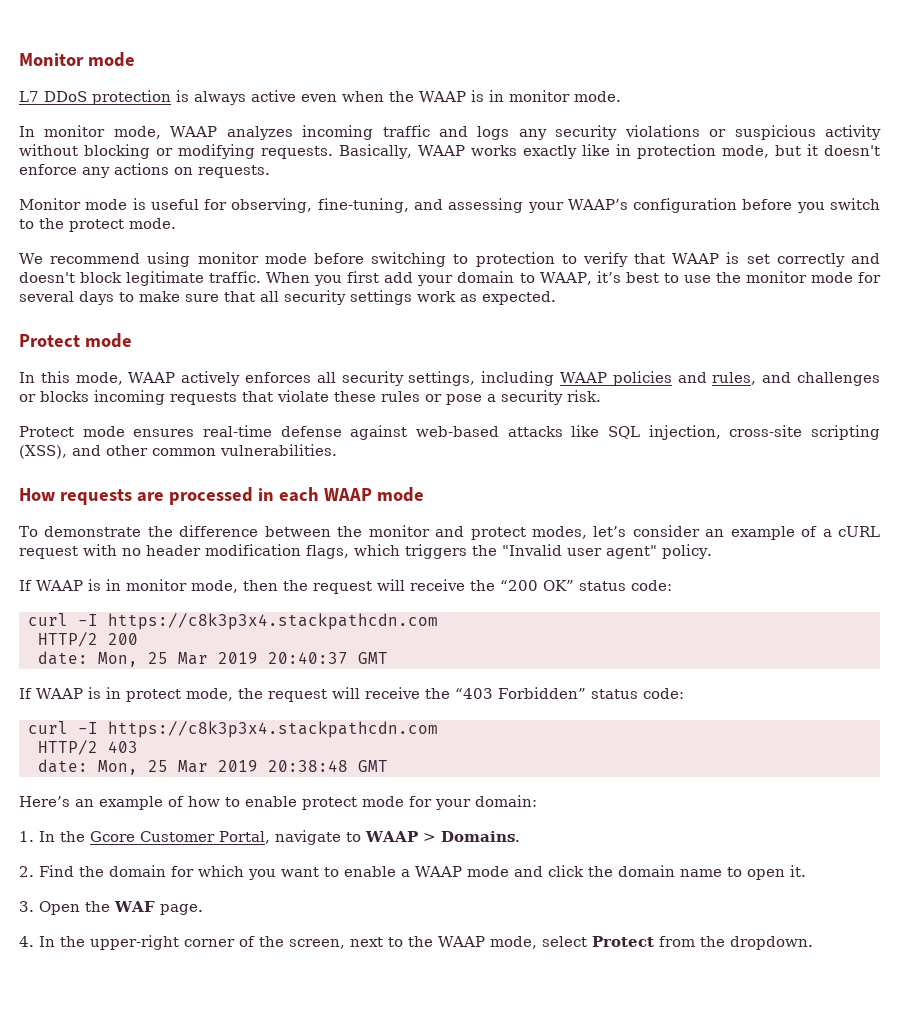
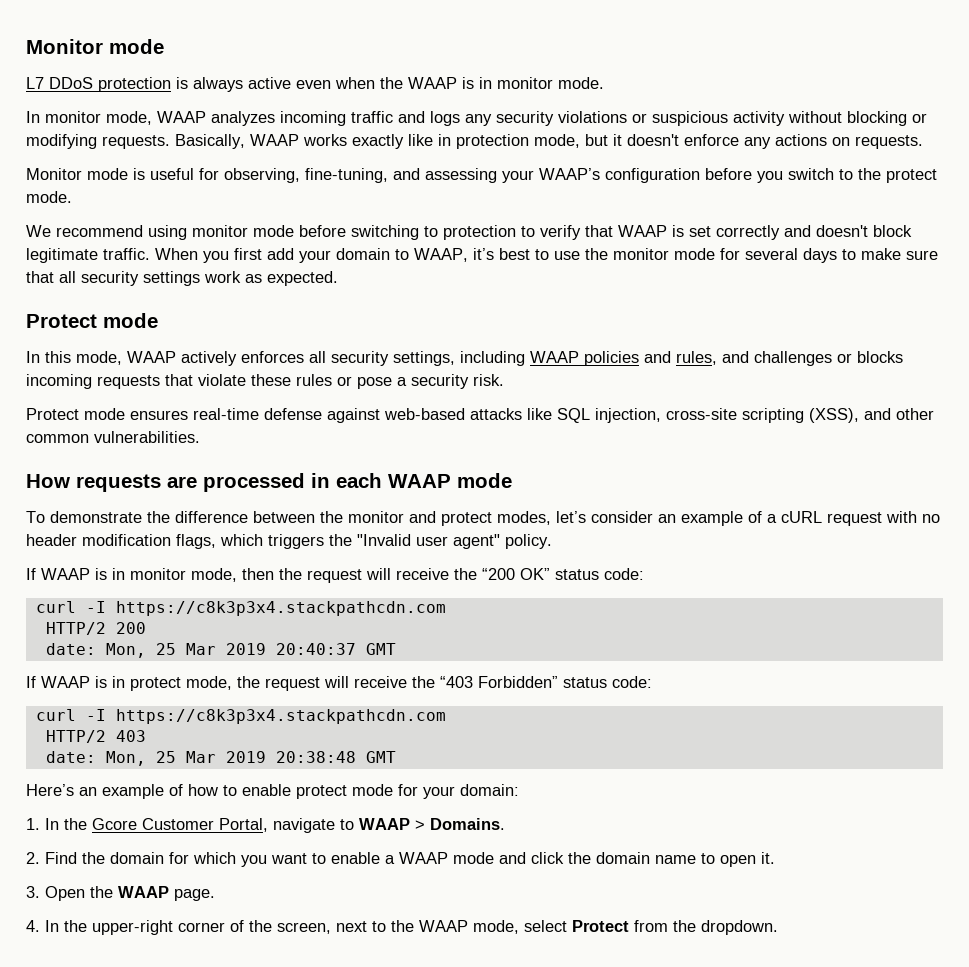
[114,901,155,912] WAF -> [118,886,169,898] WAAP

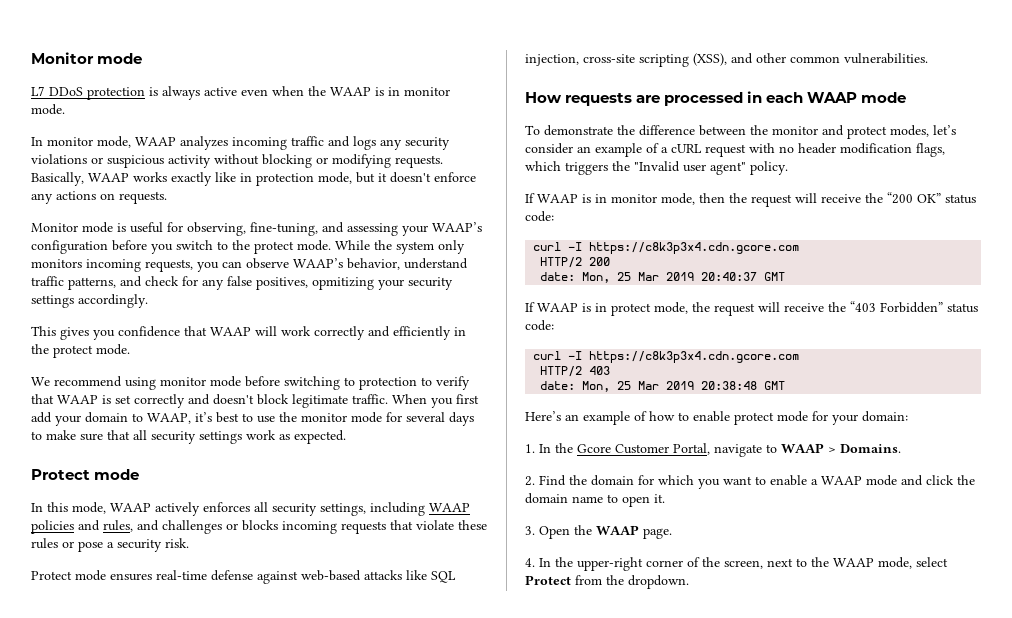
(72, 197) none -> [335,240,465,254] [31,258,468,272] [31,276,453,290] [31,294,148,308] [31,326,466,340] [31,344,130,358] While the system only monitors incoming requests, you can observe WAAP’s behavior, understand traffic patterns, and check for any false positives, opmitizing your security settings accordingly. // This gives you confidence that WAAP will work correctly and efficiently in the protect mode.
[115,601,446,616] https://c8k3p3x4.stackpathcdn.com -> [589,242,800,254] https://c8k3p3x4.cdn.gcore.com
[115,709,446,724] https://c8k3p3x4.stackpathcdn.com -> [589,351,800,363] https://c8k3p3x4.cdn.gcore.com

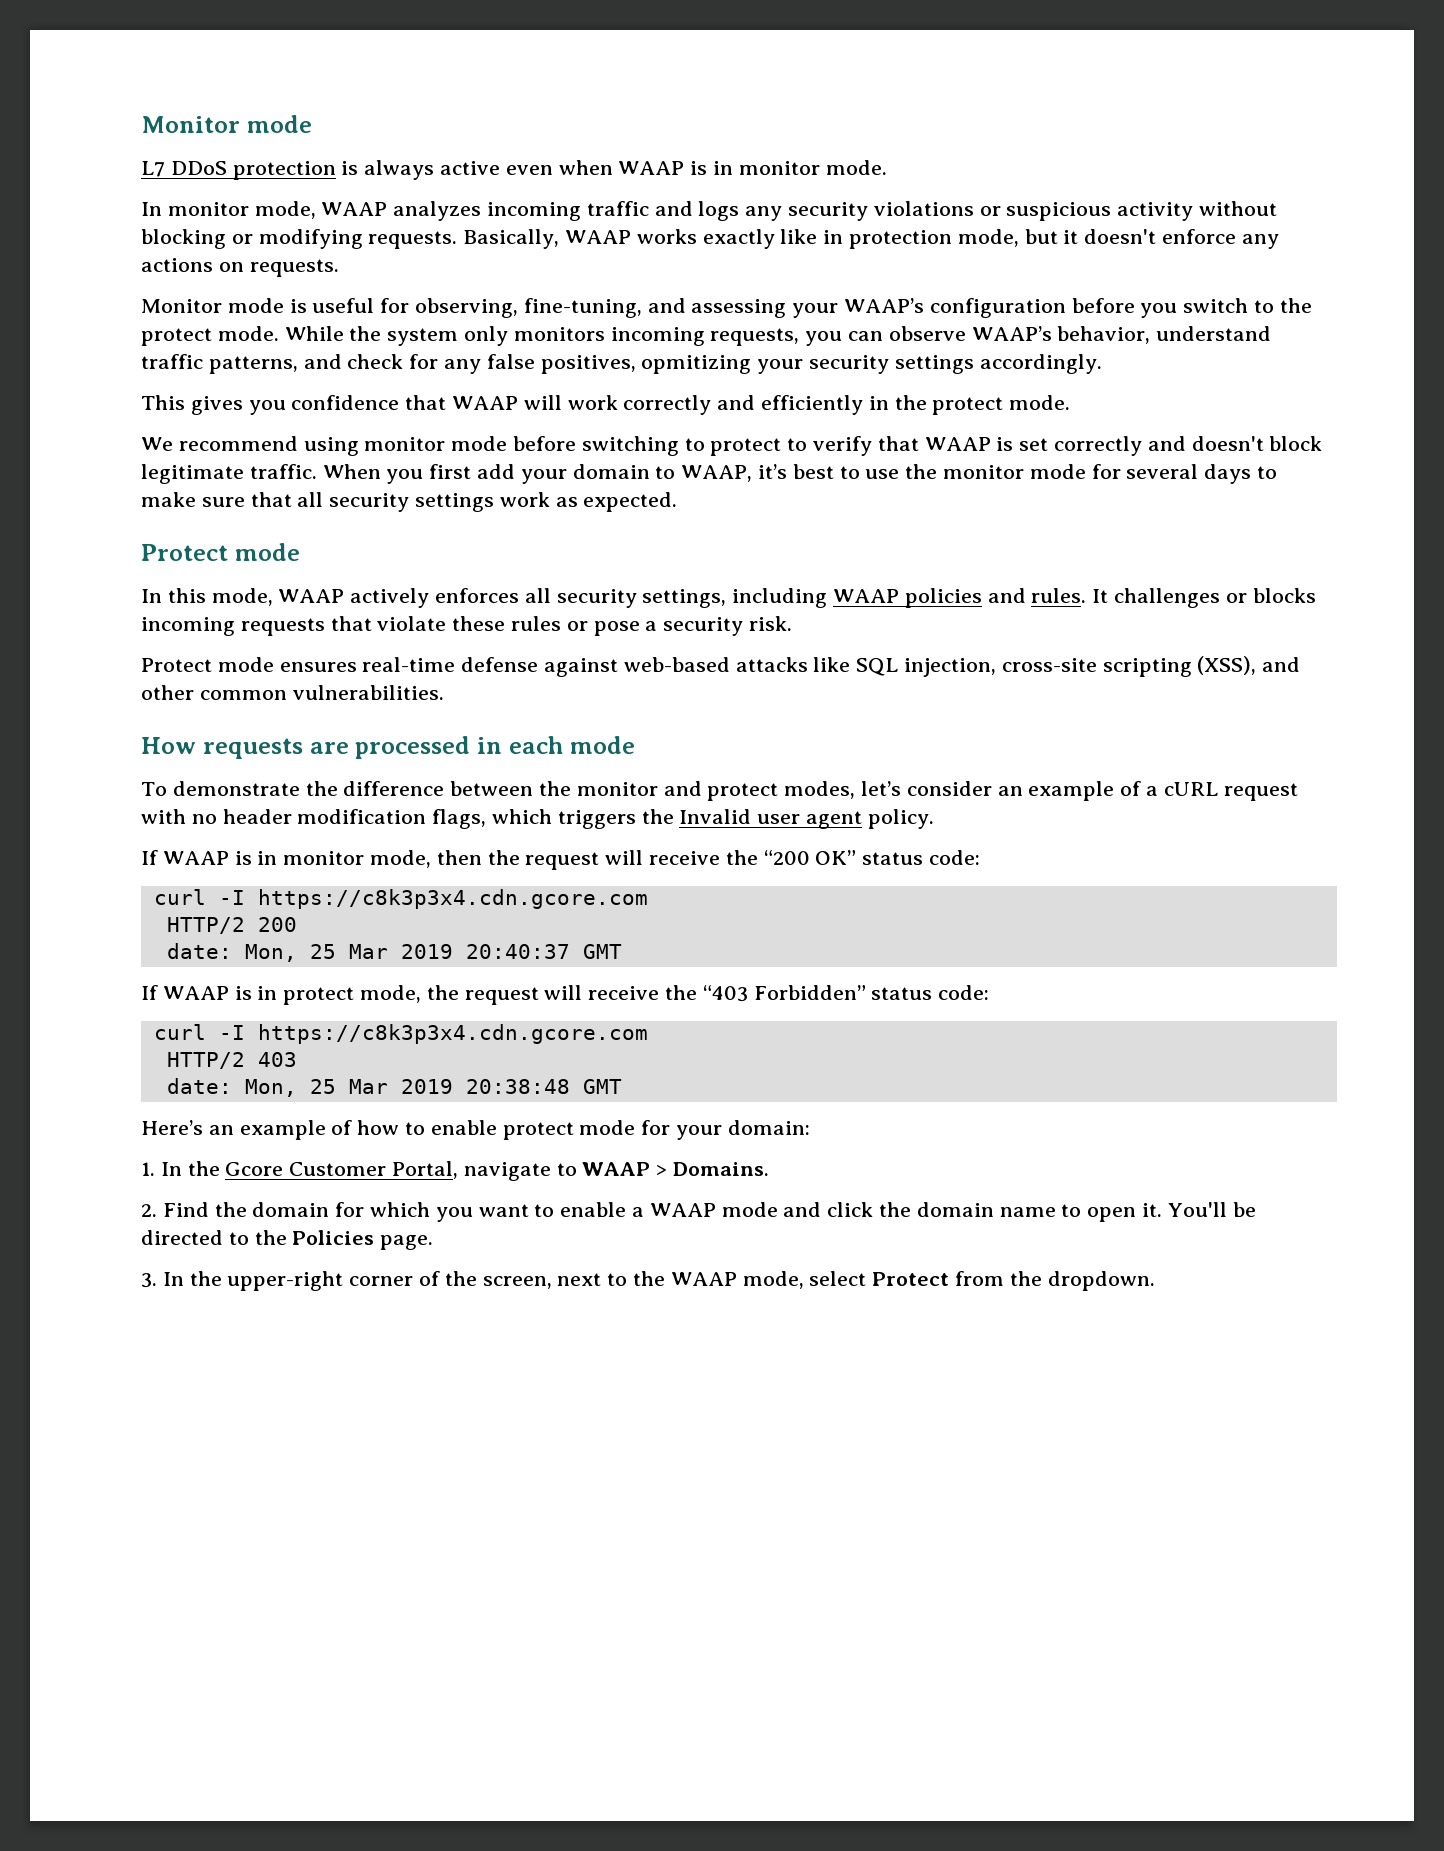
[308,86,326,96] the -> (613, 167) none
[359,377,417,390] protection -> [710,438,782,456] protect
[103,520,159,532] rules, and -> [1031,588,1109,603] rules. It
[807,92,858,103] WAAP -> (563, 745) none
[634,161,746,175] "Invalid user agent" -> [679,809,863,829] Invalid user agent
[525,525,672,539] [525,558,535,567] // 3. Open the WAAP page. // 4. -> [1167,1202,1256,1217] [141,1230,434,1250] [141,1273,157,1288] You'll be directed to the Policies page. // 3.

